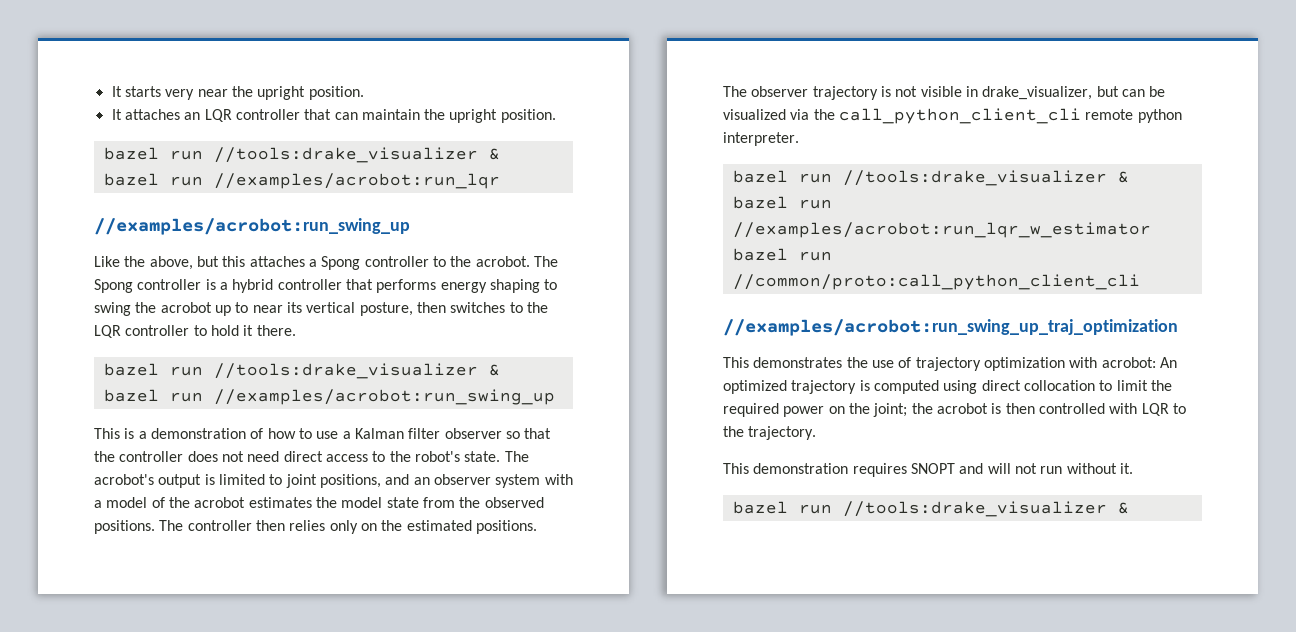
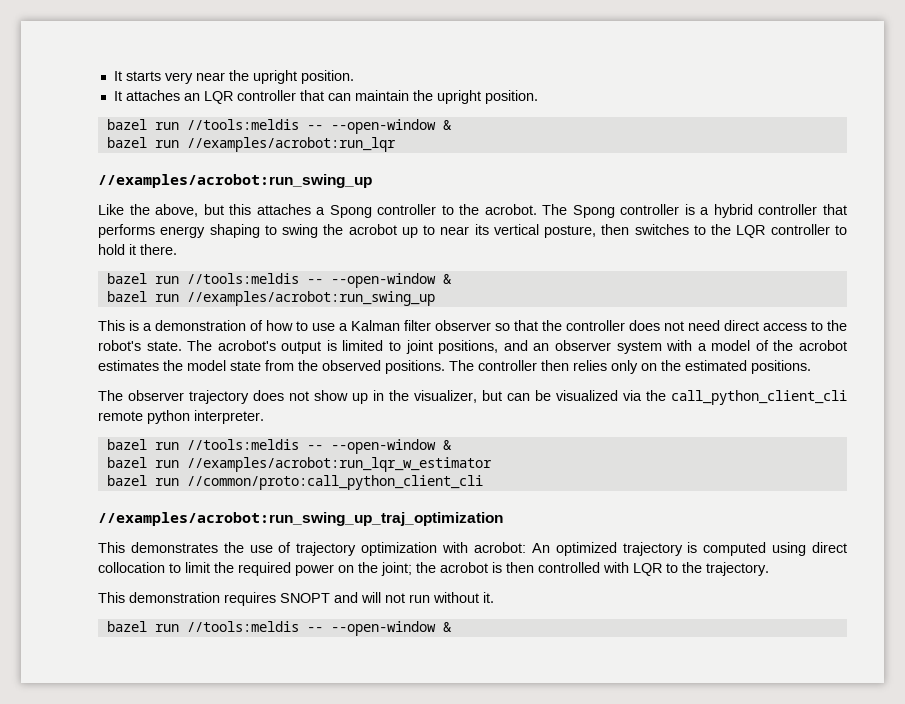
[213,147,478,163] //tools:drake_visualizer -> [186,119,436,134] //tools:meldis -- --open-window
[213,363,478,379] //tools:drake_visualizer -> [186,273,436,288] //tools:meldis -- --open-window
[880,86,1093,100] is not visible in drake_visualizer, -> [253,390,477,404] does not show up in the visualizer,
[842,170,1107,186] //tools:drake_visualizer -> [186,439,436,454] //tools:meldis -- --open-window
[842,501,1107,517] //tools:drake_visualizer -> [186,621,436,636] //tools:meldis -- --open-window

